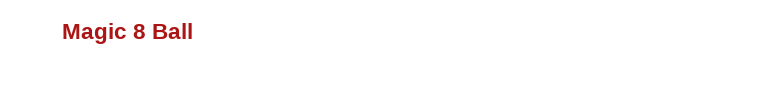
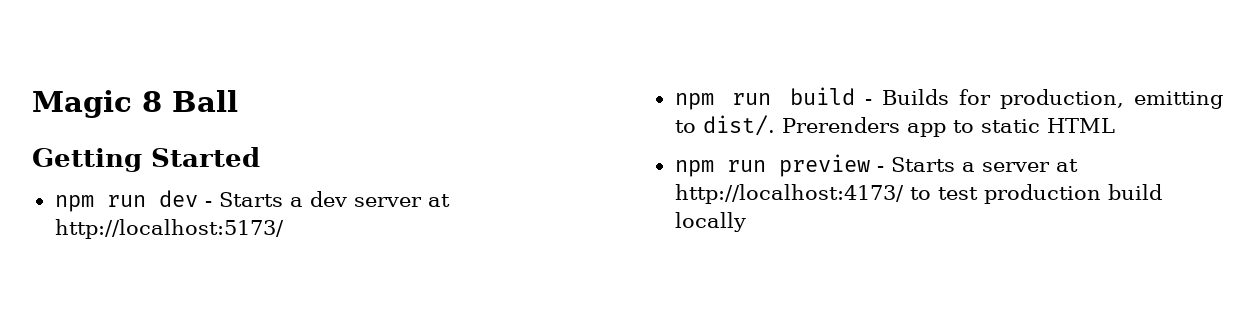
(194, 31) none -> [32,147,260,172] [54,190,450,212] [54,219,284,239] [674,87,1223,110] [674,115,1115,137] [674,154,1078,177] [674,184,1162,204] [674,212,746,232] // Getting Started // npm run dev - Starts a dev server at http://localhost:5173/ // npm run build - Builds for production, emitting to dist/. Prerenders app to static HTML // npm run preview - Starts a server at http://localhost:4173/ to test production build locally

